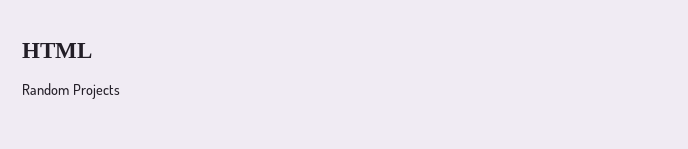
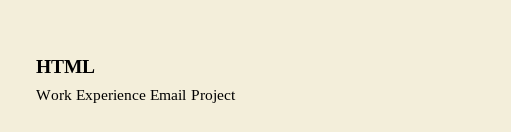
[22,83,120,99] Random Projects -> [36,90,236,103] Work Experience Email Project

